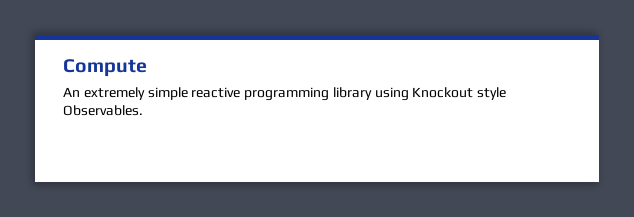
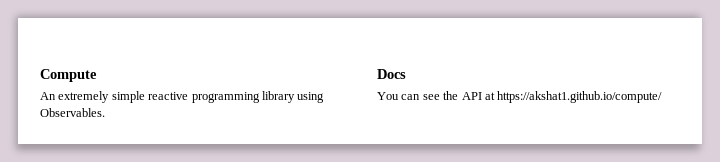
[412,87,507,100] Knockout style -> (325, 97) none
(143, 110) none -> [377,69,406,79] [377,91,663,103] // Docs // You can see the API at https://akshat1.github.io/compute/

